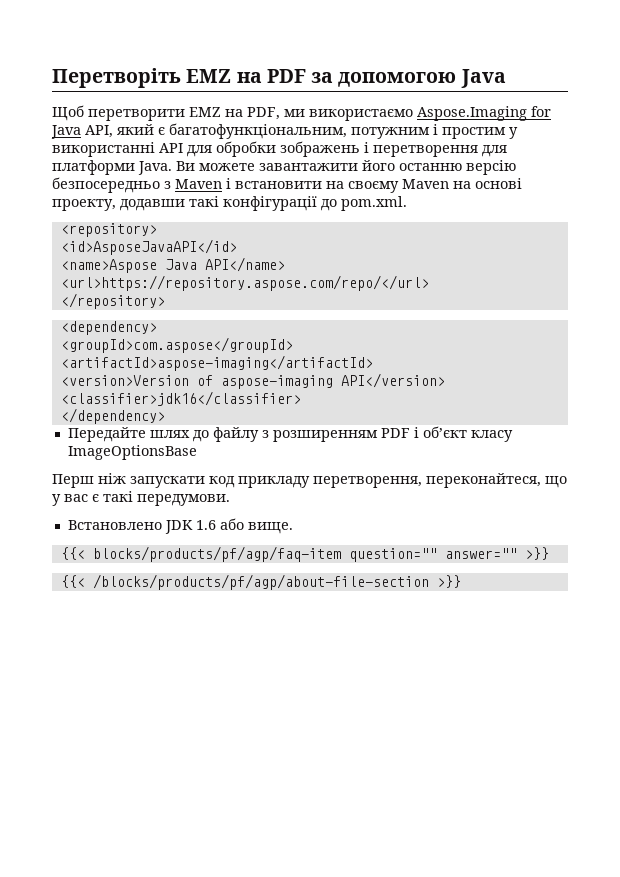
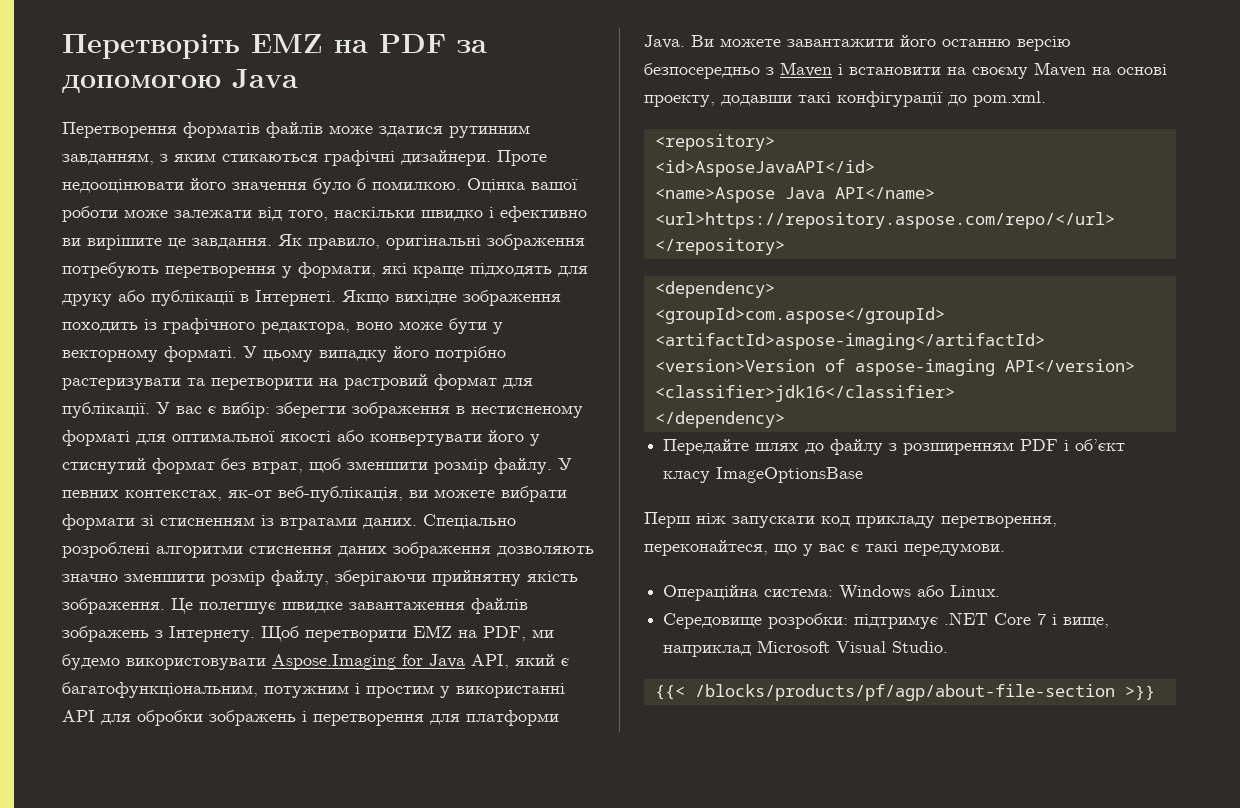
(506, 78) none -> [62,122,530,138] [62,150,547,166] [62,178,578,194] [62,206,587,222] [62,234,585,250] [62,262,588,278] [62,290,561,306] [62,318,503,334] [62,346,506,362] [62,374,533,390] [62,402,583,418] [62,430,540,446] [62,458,572,474] [62,486,567,502] [62,514,516,530] [62,542,594,558] [62,570,578,586] [62,598,528,614] [62,626,255,642] Перетворення форматів файлів може здатися рутинним завданням, з яким стикаються графічні дизайнери. Проте недооцінювати його значення було б помилкою. Оцінка вашої роботи може залежати від того, наскільки швидко і ефективно ви вирішите це завдання. Як правило, оригінальні зображення потребують перетворення у формати, які краще підходять для друку або публікації в Інтернеті. Якщо вихідне зображення походить із графічного редактора, воно може бути у векторному форматі. У цьому випадку його потрібно растеризувати та перетворити на растровий формат для публікації. У вас є вибір: зберегти зображення в нестисненому форматі для оптимальної якості або конвертувати його у стиснутий формат без втрат, щоб зменшити розмір файлу. У певних контекстах, як-от веб-публікація, ви можете вибрати формати зі стисненням із втратами даних. Спеціально розроблені алгоритми стиснення даних зображення дозволяють значно зменшити розмір файлу, зберігаючи прийнятну якість зображення. Це полегшує швидке завантаження файлів зображень з Інтернету.
[309,109,413,121] використаємо -> [62,654,266,670] будемо використовувати
[67,518,293,534] [60,546,549,562] Встановлено JDK 1.6 або вище. // {{< blocks/products/pf/agp/faq-item question="" answer="" >}} -> [663,585,1001,601] [663,612,1110,629] [663,640,949,657] Операційна система: Windows або Linux. // Середовище розробки: підтримує .NET Core 7 і вище, наприклад Microsoft Visual Studio.

